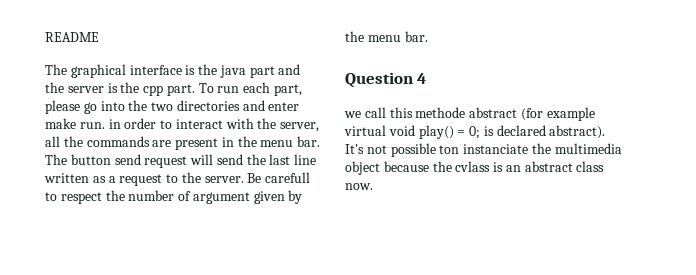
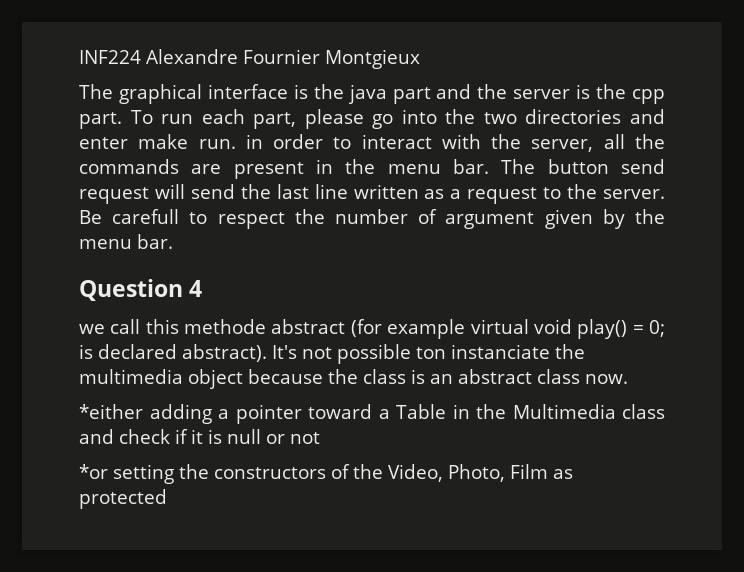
[45,32,99,42] README -> [79,49,420,69] INF224 Alexandre Fournier Montgieux
[455,161,491,172] cvlass -> [363,369,406,384] class
(373, 186) none -> [79,404,665,424] [79,429,320,444] [79,464,573,484] [79,489,167,509] // *either adding a pointer toward a Table in the Multimedia class and check if it is null or not // *or setting the constructors of the Video, Photo, Film as protected

